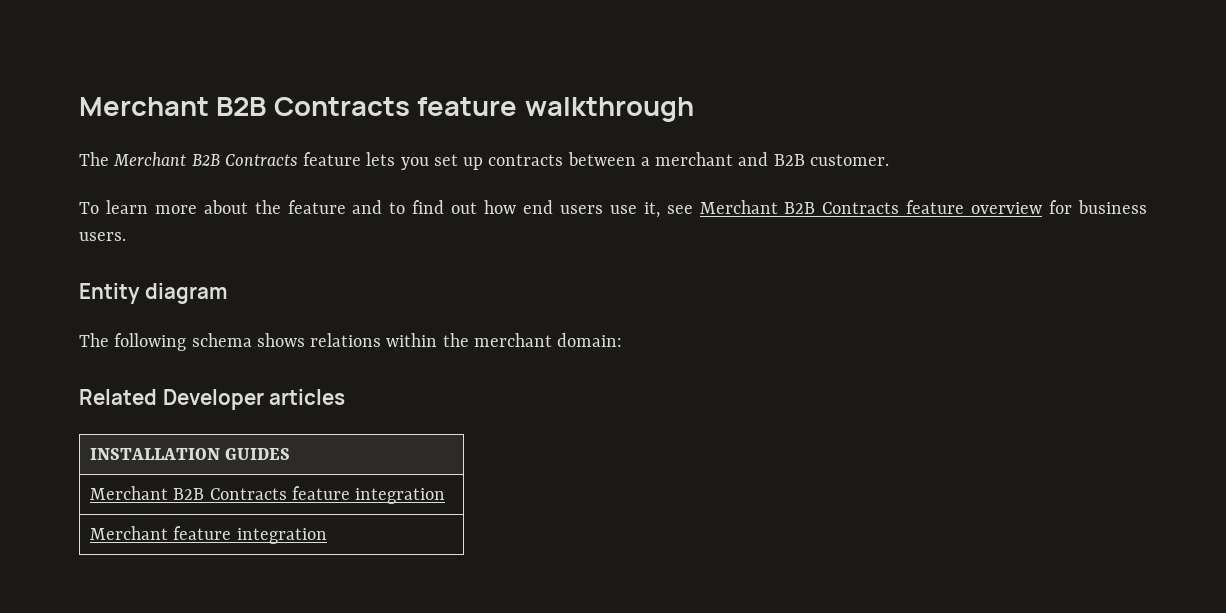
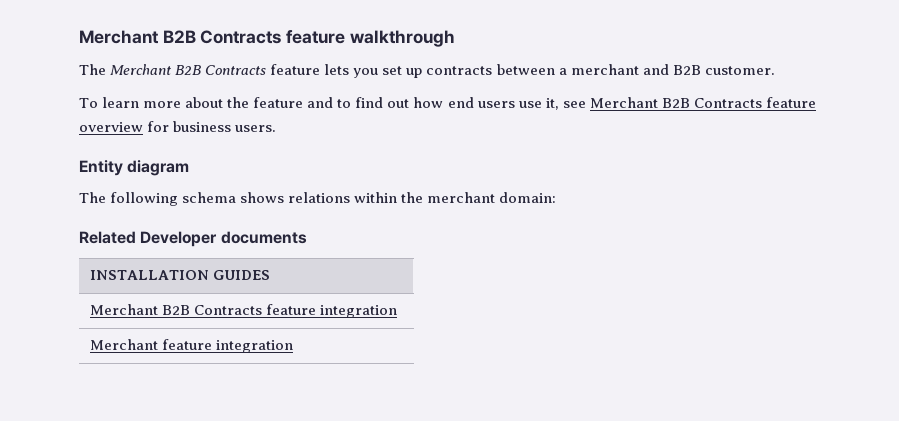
[269,389,346,405] articles -> [220,231,307,244] documents

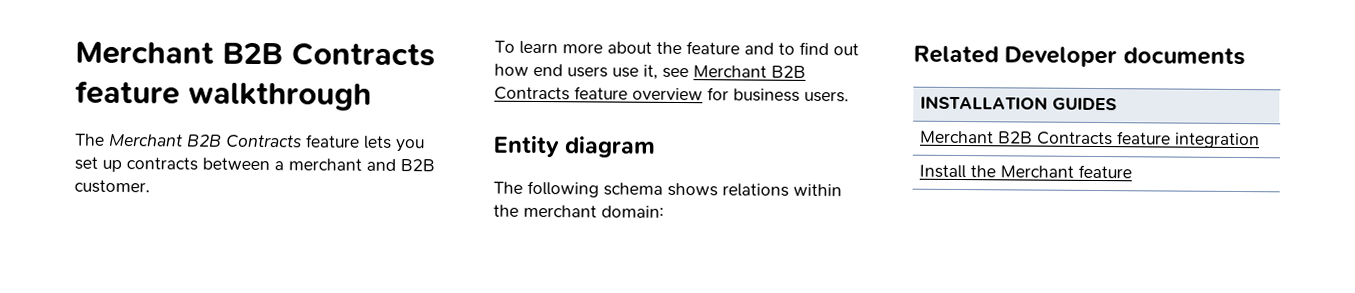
(397, 311) none -> [919,164,997,179] Install the
[215,340,293,353] integration -> (1133, 171) none

